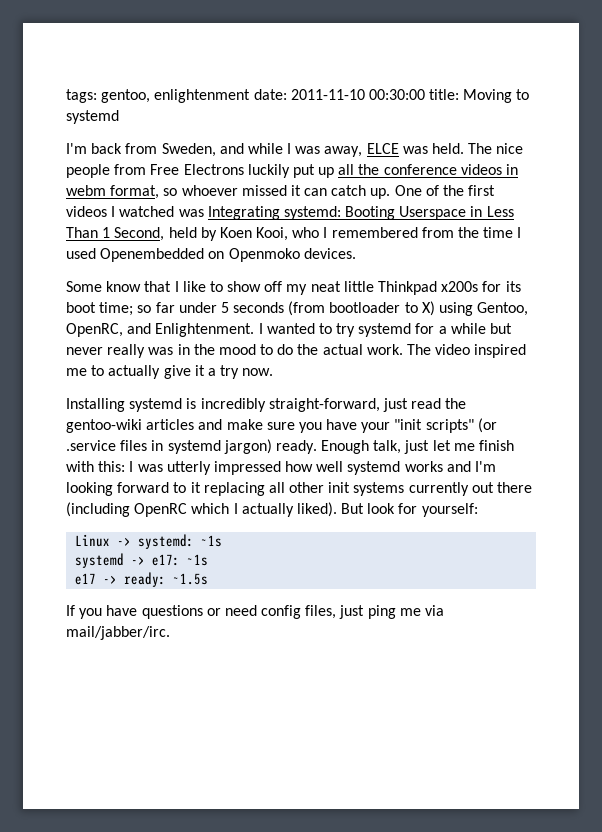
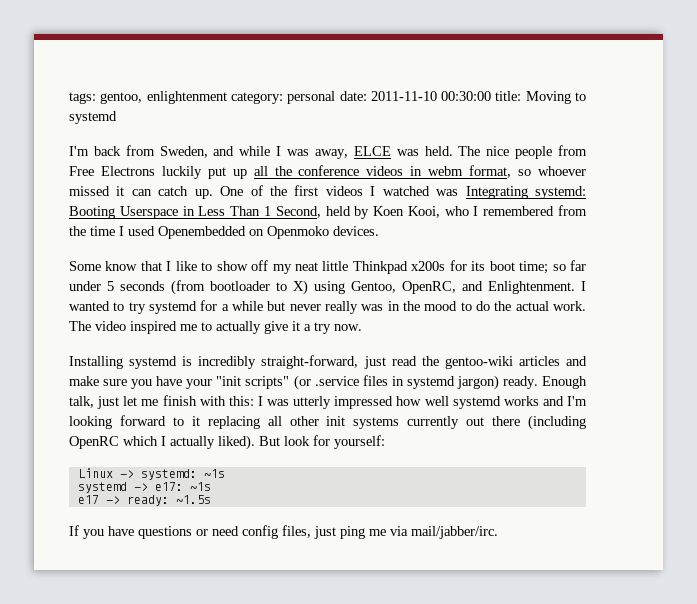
(251, 96) none -> [230,91,336,104] category: personal

